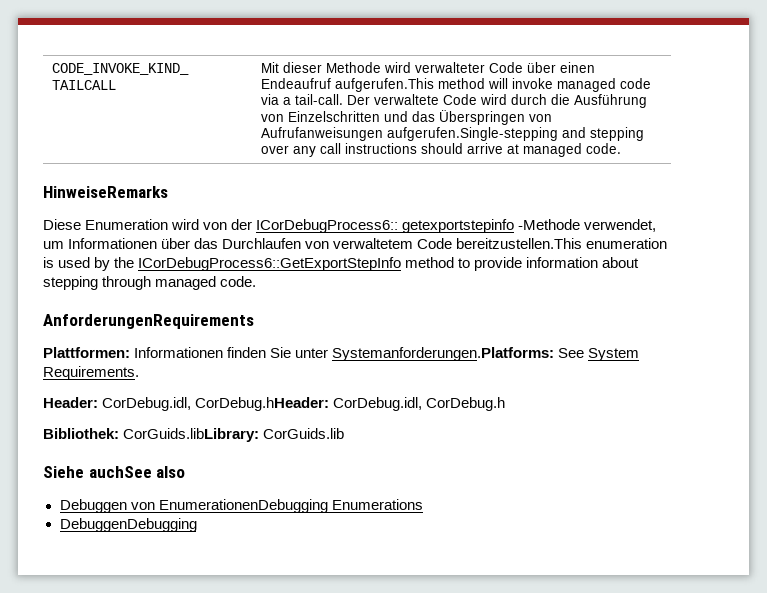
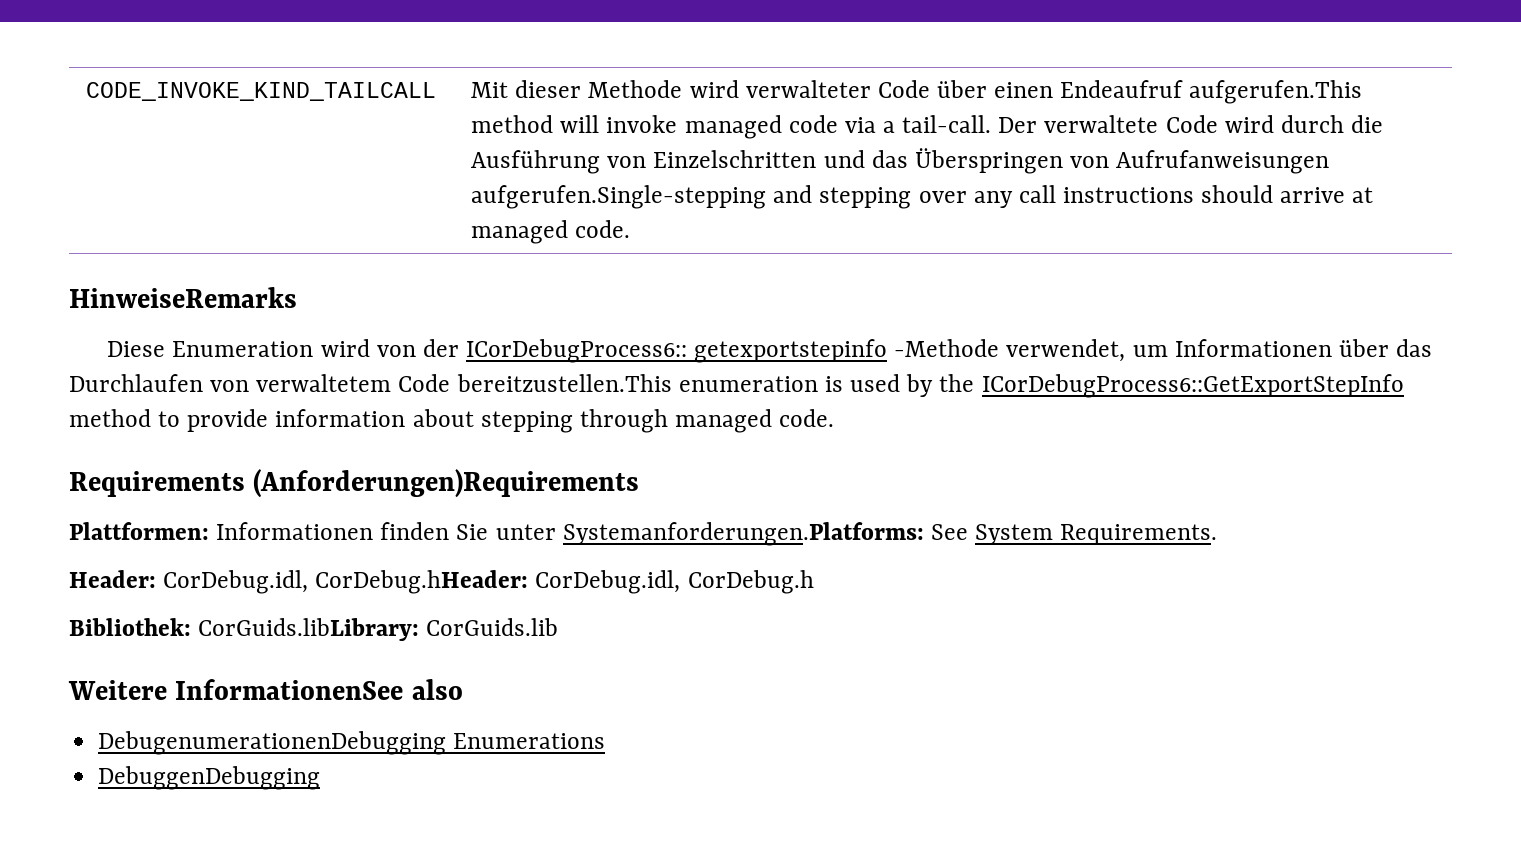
[43,314,254,329] AnforderungenRequirements -> [69,469,640,498] Requirements (Anforderungen)Requirements
[43,466,152,478] Siehe auchSee -> [68,679,404,700] Weitere InformationenSee
[59,499,328,513] Debuggen von EnumerationenDebugging -> [98,731,447,755] DebugenumerationenDebugging

